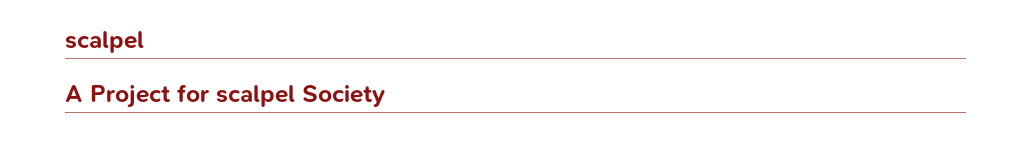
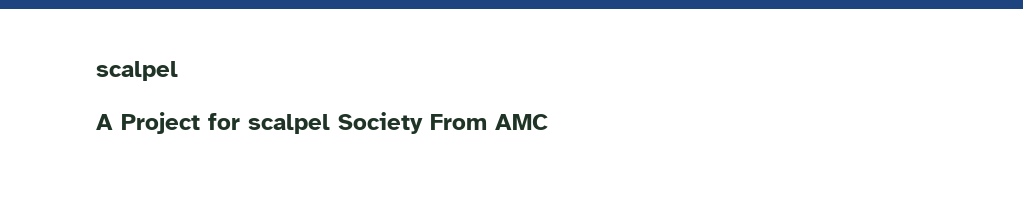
(385, 96) none -> [430,114,548,130] From AMC

